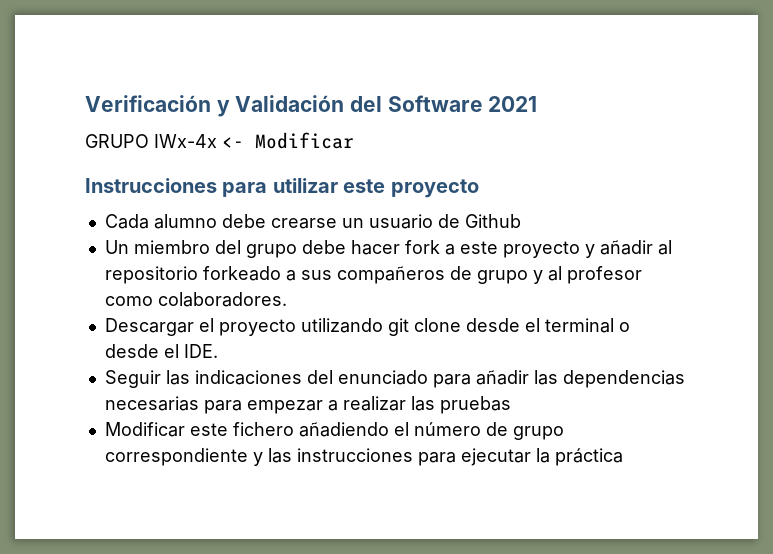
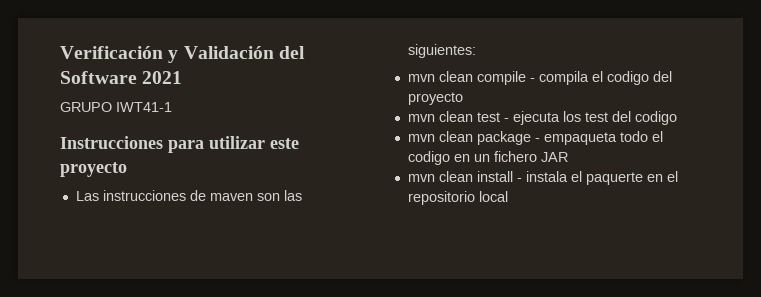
[154,132,354,149] IWx-4x <- Modificar -> [116,102,172,112] IWT41-1
[104,214,521,229] [104,240,672,258] [104,266,642,284] [104,292,287,307] [104,318,630,336] [104,344,218,358] [104,370,685,388] [104,396,511,414] [104,422,564,440] [104,448,623,466] Cada alumno debe crearse un usuario de Github // Un miembro del grupo debe hacer fork a este proyecto y añadir al repositorio forkeado a sus compañeros de grupo y al profesor como colaboradores. // Descargar el proyecto utilizando git clone desde el terminal o desde el IDE. // Seguir las indicaciones del enunciado para añadir las dependencias necesarias para empezar a realizar las pruebas // Modificar este fichero añadiendo el número de grupo correspondiente y las instrucciones para ejecutar la práctica -> [75,190,302,201] [407,44,476,58] [407,71,672,85] [407,92,463,105] [407,111,677,125] [407,131,663,145] [407,151,568,165] [407,171,678,185] [407,191,508,205] Las instrucciones de maven son las siguientes: // mvn clean compile - compila el codigo del proyecto // mvn clean test - ejecuta los test del codigo // mvn clean package - empaqueta todo el codigo en un fichero JAR // mvn clean install - instala el paquerte en el repositorio local

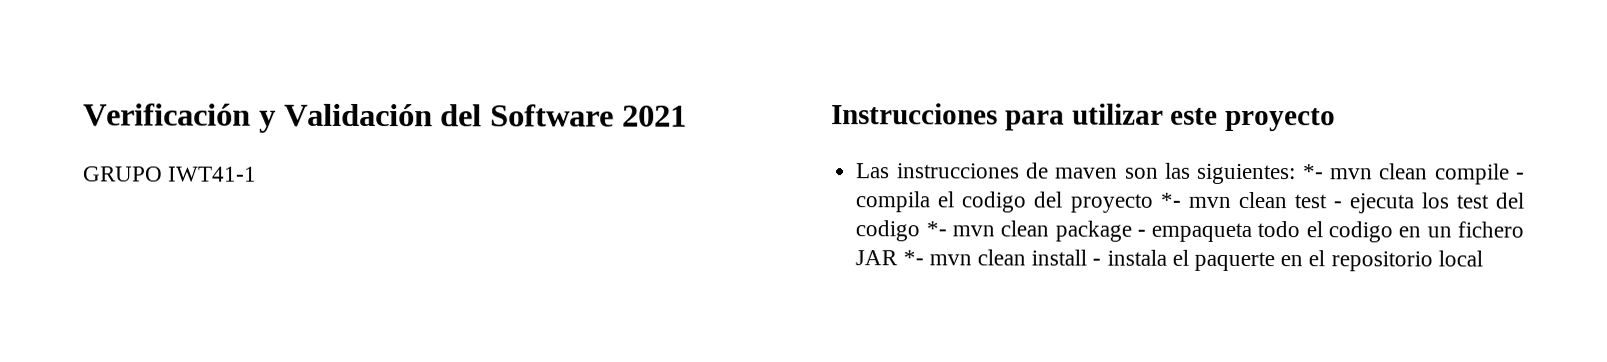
(476, 51) // -> [1302,164,1324,180] *-
(463, 98) // -> [1159,192,1181,208] *-
(677, 118) // -> [925,221,947,237] *-
(568, 157) // -> [902,250,924,266] *-

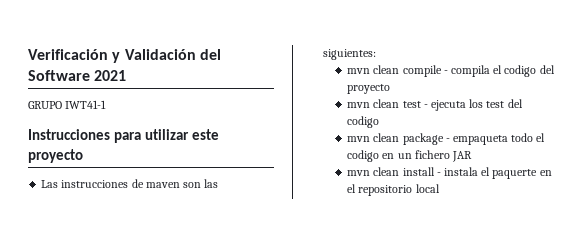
[1302,164,1324,180] *- -> (377, 54) //
[1159,192,1181,208] *- -> (391, 89) //
[925,221,947,237] *- -> (380, 122) //
[902,250,924,266] *- -> (472, 156) //

